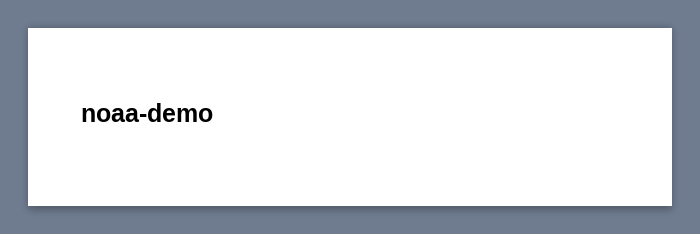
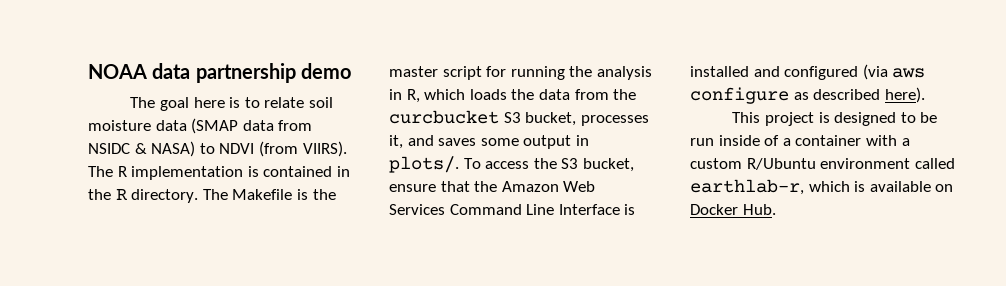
[81,103,213,122] noaa-demo -> [88,63,351,83] [130,97,333,111] [88,118,313,134] [88,141,347,157] [88,166,350,180] [88,189,336,203] [389,66,652,80] [389,89,637,103] [389,110,649,126] [389,135,589,149] [389,156,634,173] [389,181,596,192] [389,204,636,215] [690,64,926,80] [690,87,925,104] [732,112,938,126] [690,135,910,146] [690,158,955,170] [690,179,954,195] [690,204,776,215] NOAA data partnership demo // The goal here is to relate soil moisture data (SMAP data from NSIDC & NASA) to NDVI (from VIIRS). The R implementation is contained in the R directory. The Makefile is the master script for running the analysis in R, which loads the data from the curcbucket S3 bucket, processes it, and saves some output in plots/. To access the S3 bucket, ensure that the Amazon Web Services Command Line Interface is installed and configured (via aws configure as described here). // This project is designed to be run inside of a container with a custom R/Ubuntu environment called earthlab-r, which is available on Docker Hub.

